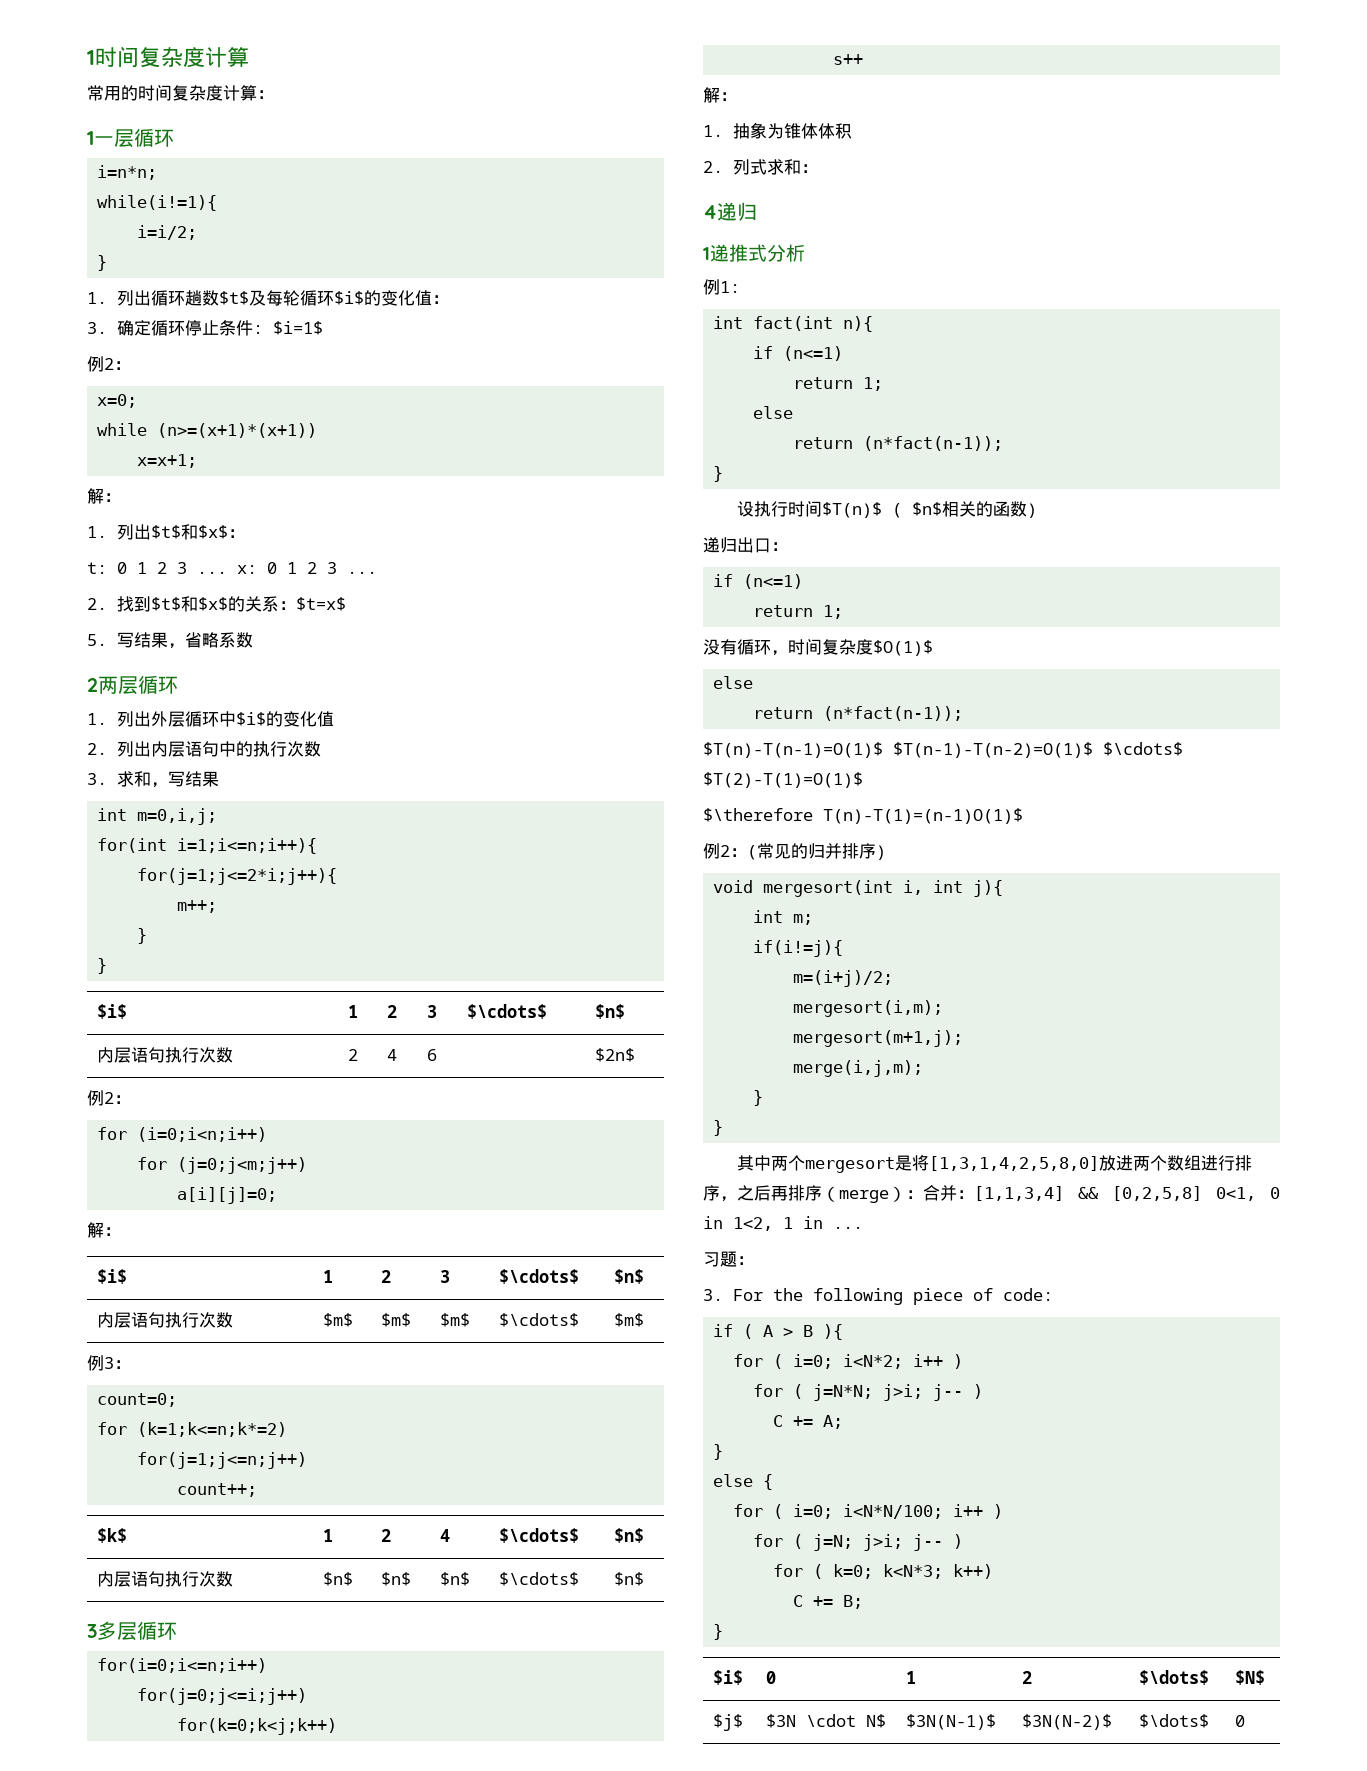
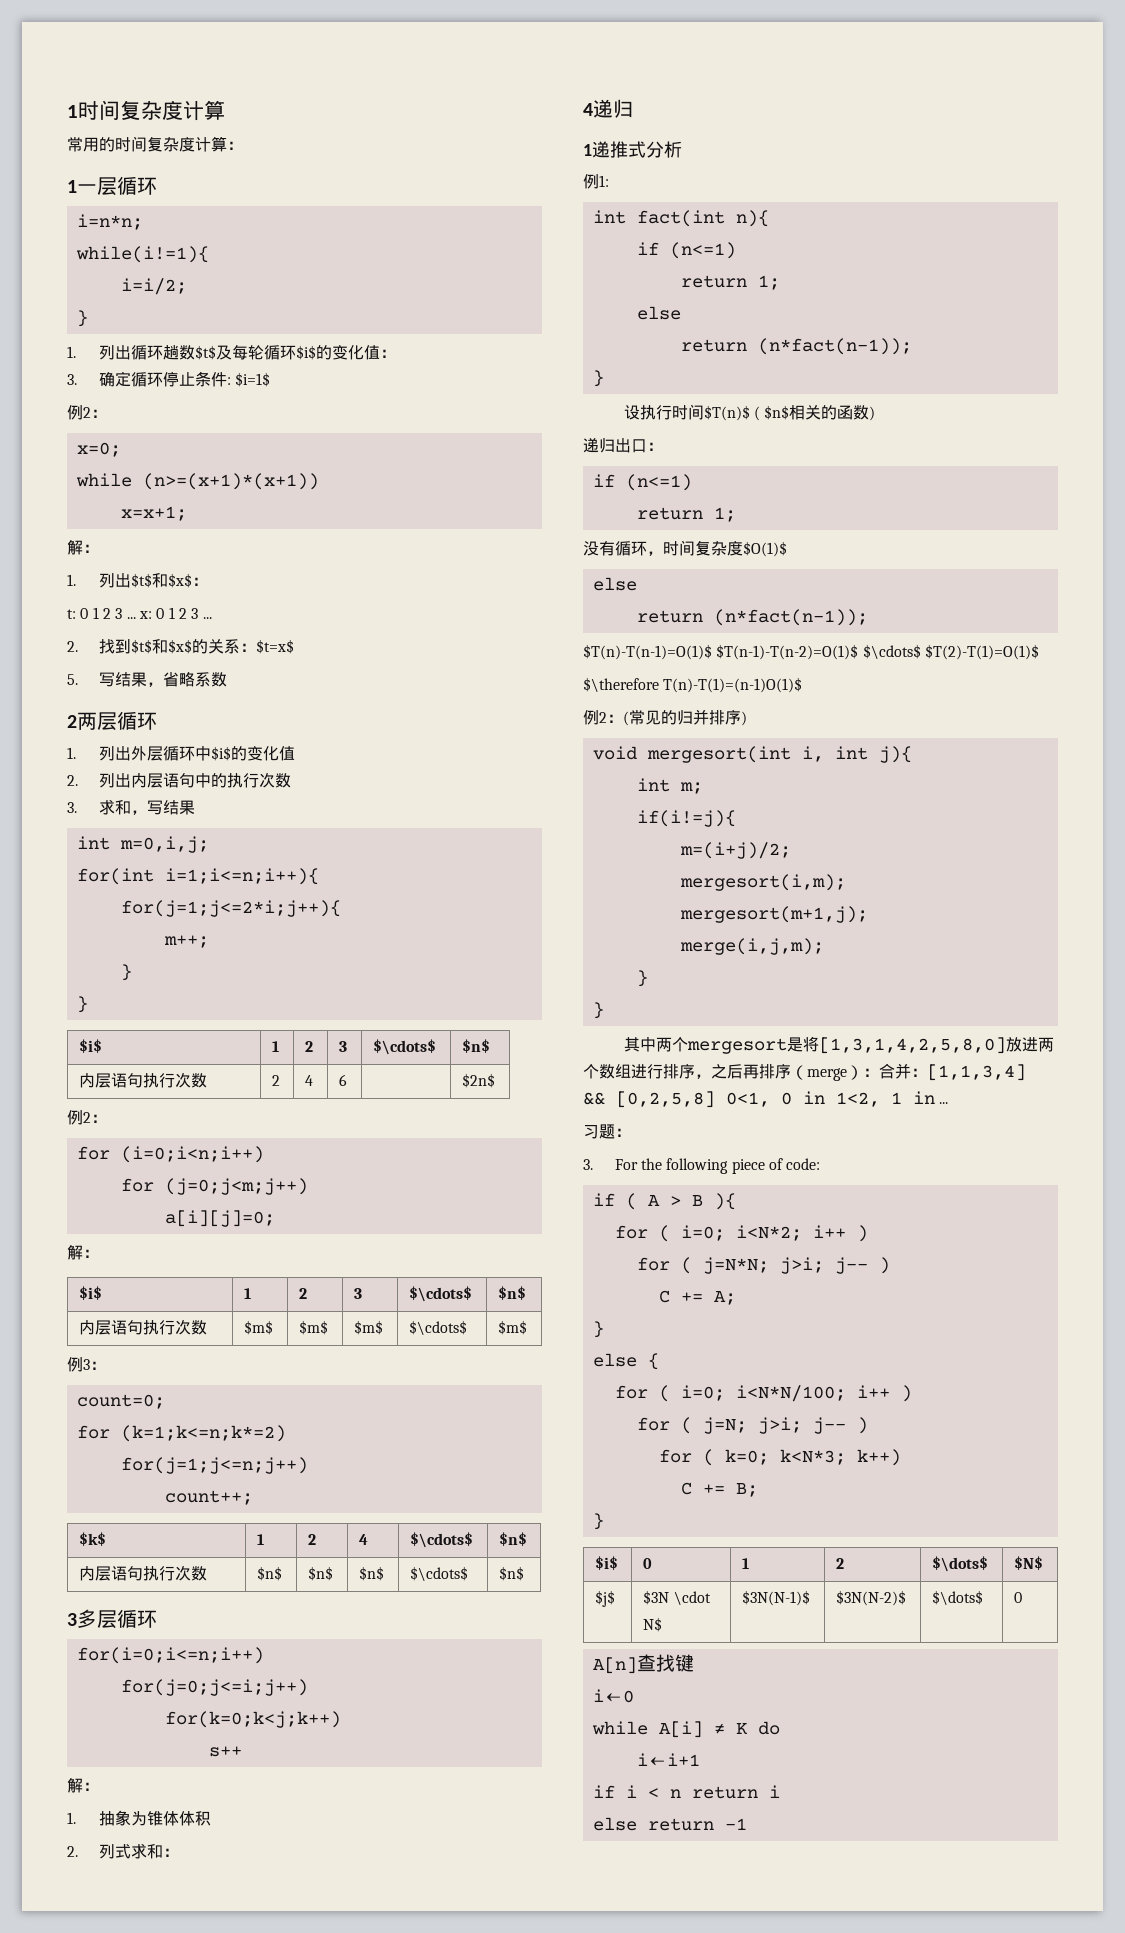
(1246, 1721) none -> [592,1654,694,1674] [592,1689,634,1703] [591,1721,780,1738] [636,1753,700,1766] [592,1785,780,1799] [592,1817,747,1831] // A[n]查找键 // i←0 // while A[i] ≠ K do // i←i+1 // if i < n return i // else return -1

